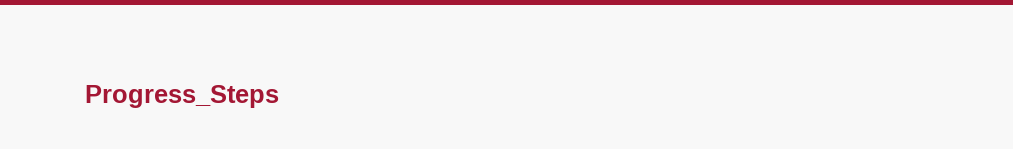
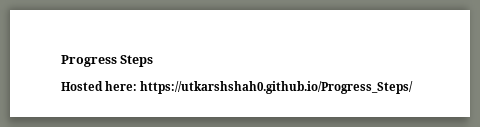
[85,85,279,108] Progress_Steps -> [61,55,154,67] [61,81,414,94] Progress Steps // Hosted here: https://utkarshshah0.github.io/Progress_Steps/

